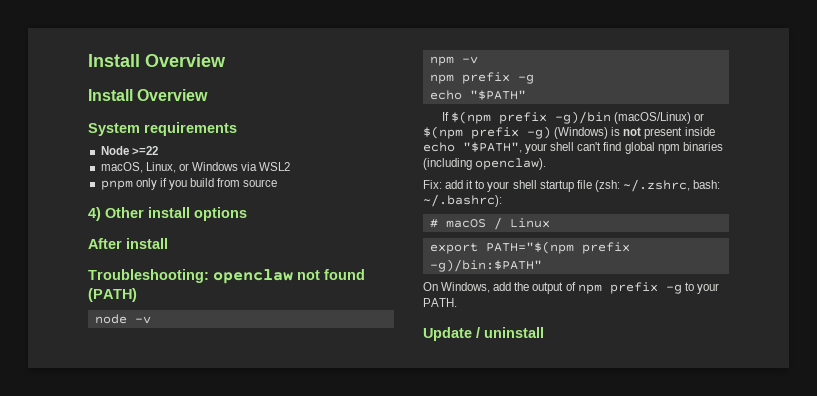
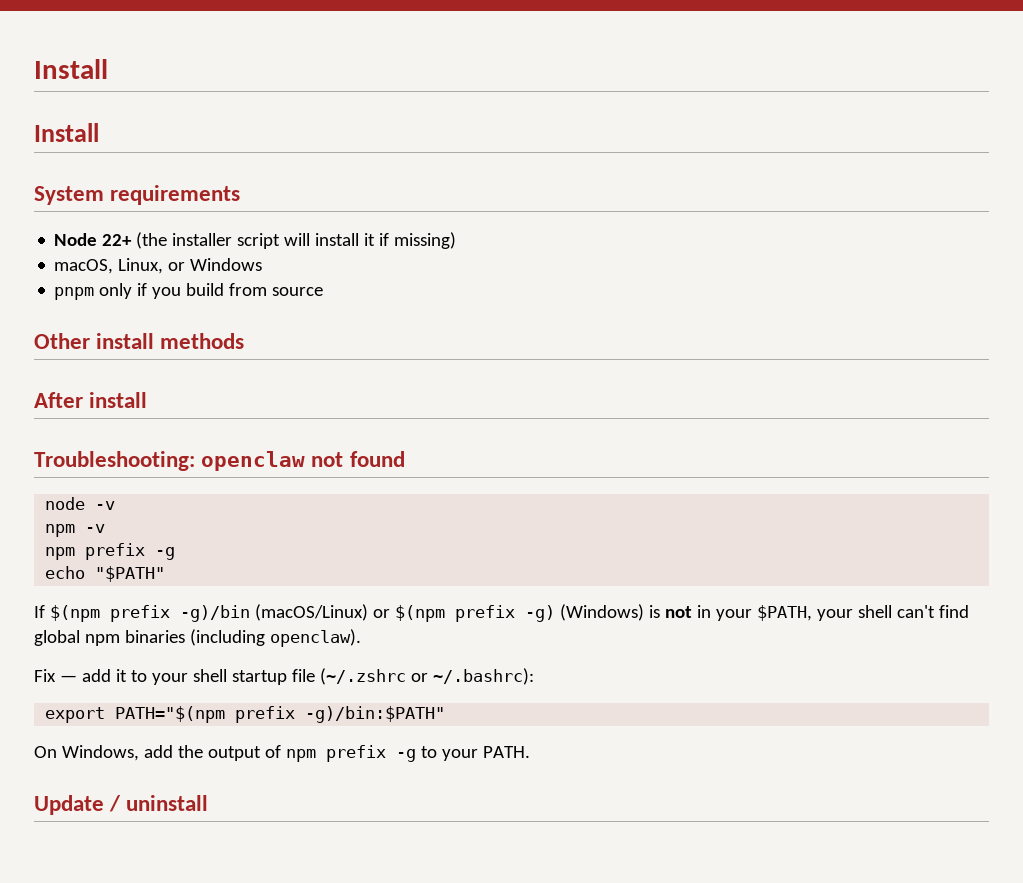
[88,54,226,67] [88,89,209,101] Install Overview // Install Overview -> [34,59,108,79] [34,123,99,142] Install // Install
[131,146,158,155] >=22 -> [102,232,457,249] 22+ (the installer script will install it if missing)
[241,162,291,171] via WSL2 -> (263, 264) none
[88,207,101,221] 4) -> (324, 291) none
[194,207,247,221] options -> [160,333,245,349] methods
[88,288,137,302] (PATH) -> (405, 459) none
[644,127,715,139] [423,142,522,153] present inside echo "$PATH", -> [696,605,812,621] in your $PATH,
[423,180,442,189] Fix: -> [34,669,77,682] Fix —
[594,179,721,192] [423,194,502,207] [429,217,550,230] (zsh: ~/.zshrc, bash: ~/.bashrc): // # macOS / Linux -> [319,668,534,685] (~/.zshrc or ~/.bashrc):

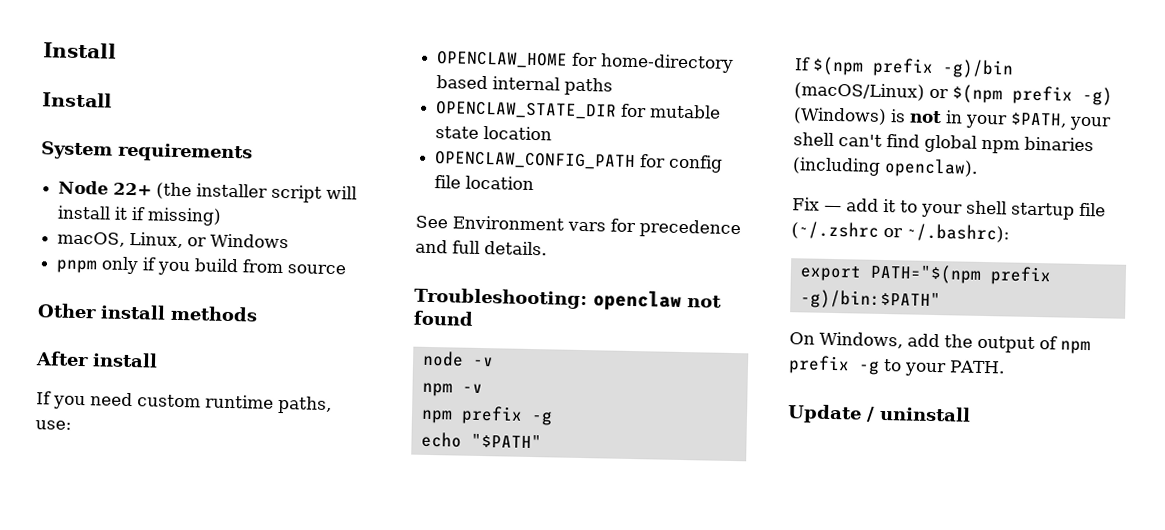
(148, 400) none -> [36,391,332,415] [35,420,72,430] [436,51,735,73] [436,75,614,96] [435,101,722,120] [435,126,553,141] [434,151,724,173] [434,175,535,191] [415,215,741,239] [415,239,547,256] // If you need custom runtime paths, use: // OPENCLAW_HOME for home-directory based internal paths // OPENCLAW_STATE_DIR for mutable state location // OPENCLAW_CONFIG_PATH for config file location // See Environment vars for precedence and full details.

